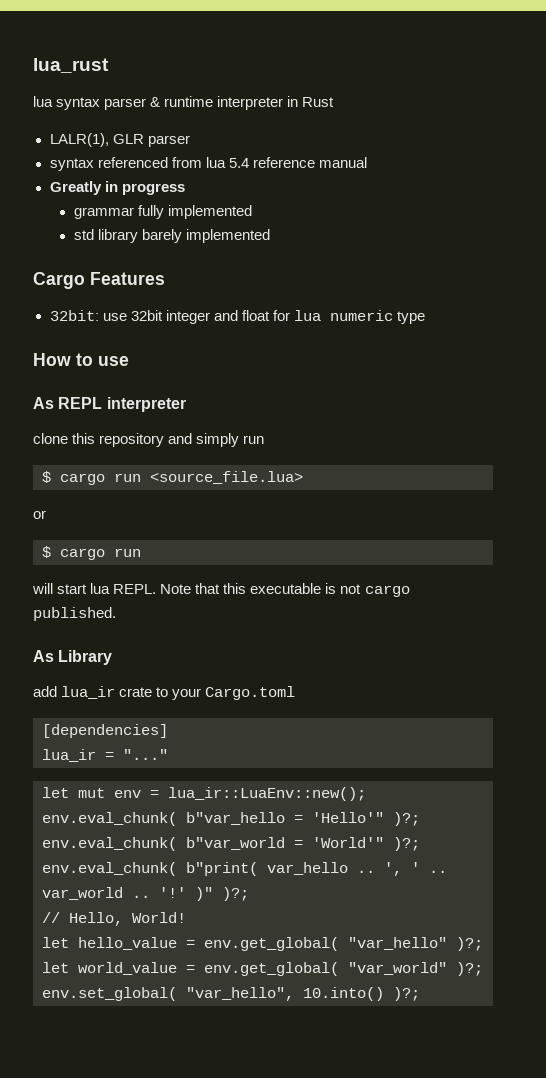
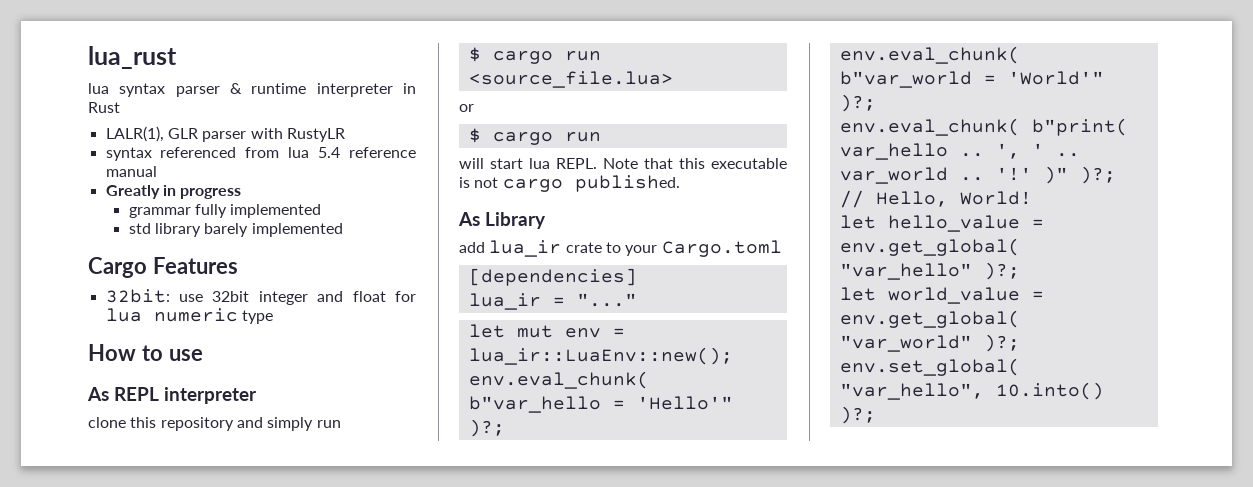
(190, 141) none -> [250,128,345,142] with RustyLR

